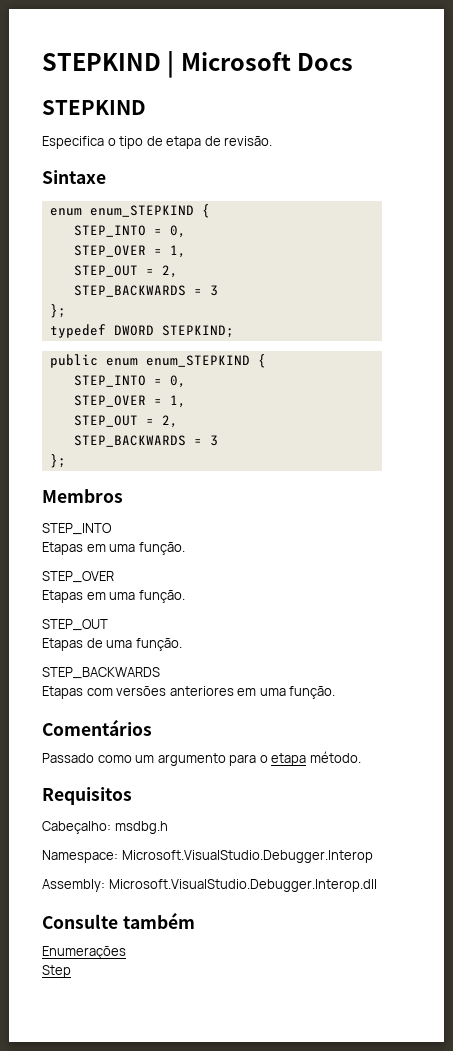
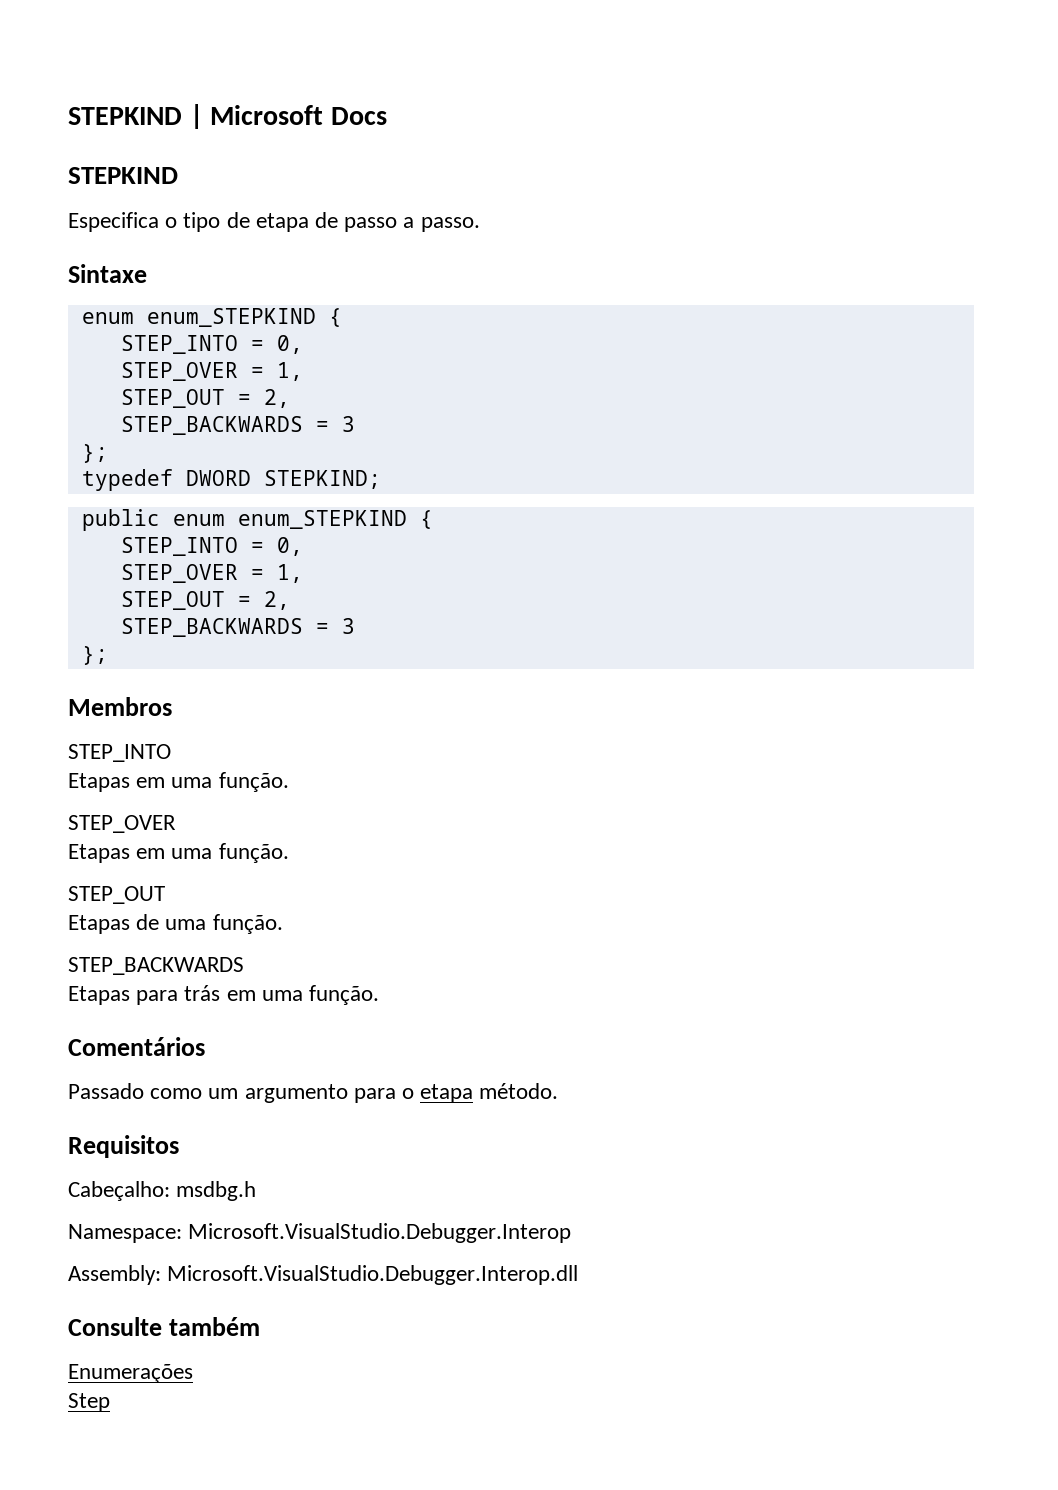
[224,136,273,146] revisão. -> [344,217,480,232] passo a passo.
[86,686,234,696] com versões anteriores -> [136,985,221,1005] para trás

